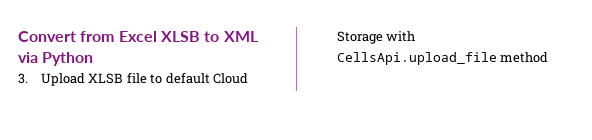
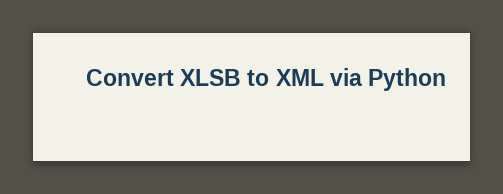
[80,31,157,42] from Excel -> (174, 77) none
[18,72,249,86] [336,31,416,44] [336,52,549,65] // 3. Upload XLSB file to default Cloud Storage with CellsApi.upload_file method -> (447, 79) none

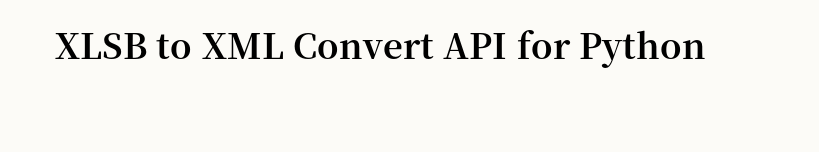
[86,69,174,86] Convert -> (55, 46) none
[329,68,362,86] via -> [292,30,571,59] Convert API for

